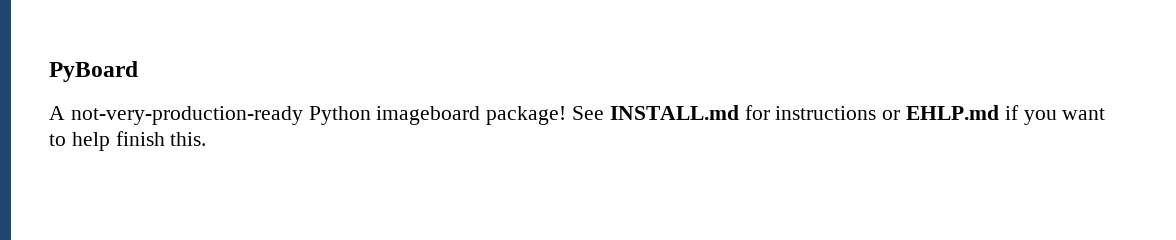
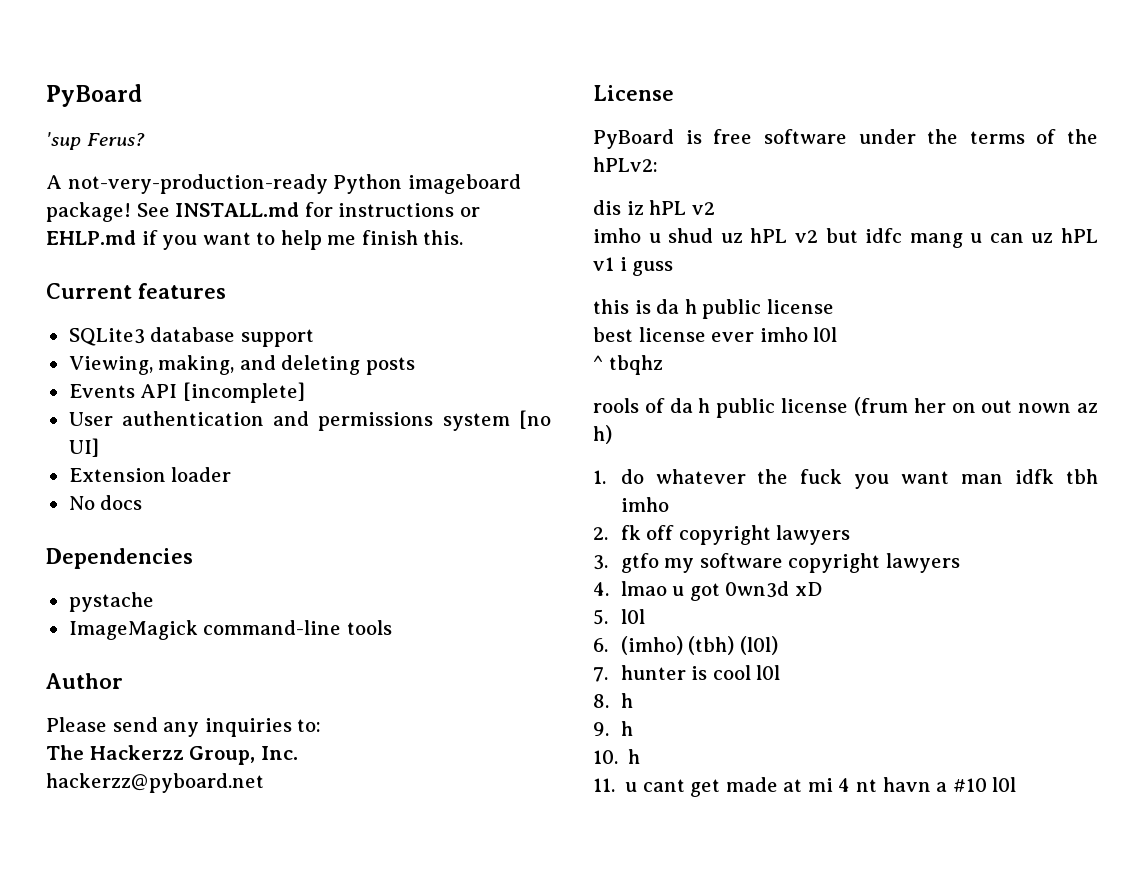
[49,61,138,82] PyBoard -> [46,84,142,107] [46,132,145,150] PyBoard // 'sup Ferus?
(110, 141) none -> [327,235,357,245] me
(207, 139) none -> [46,283,226,299] [68,327,314,347] [68,355,415,375] [68,382,305,403] [68,410,551,431] [68,438,99,457] [68,467,232,482] [68,495,143,510] [46,548,193,569] [68,592,154,612] [68,620,392,640] [46,673,123,689] [46,717,322,737] [46,745,298,765] [46,773,264,793] [593,85,674,101] [593,129,1098,149] [593,157,658,172] [593,200,715,215] [593,228,1098,248] [593,257,674,276] [593,299,834,319] [593,327,838,342] [593,355,663,375] [593,397,1098,418] [593,425,612,444] [593,469,1098,489] [620,497,669,512] [593,525,851,545] [593,553,960,573] [593,581,822,601] [593,609,645,625] [593,636,778,655] [593,665,781,682] [593,693,633,708] [593,721,633,736] [593,749,641,764] [593,777,1017,797] // Current features // SQLite3 database support // Viewing, making, and deleting posts // Events API [incomplete] // User authentication and permissions system [no UI] // Extension loader // No docs // Dependencies // pystache // ImageMagick command-line tools // Author // Please send any inquiries to: // The Hackerzz Group, Inc. // hackerzz@pyboard.net // License // PyBoard is free software under the terms of the hPLv2: // dis iz hPL v2 // imho u shud uz hPL v2 but idfc mang u can uz hPL v1 i guss // this is da h public license // best license ever imho l0l // ^ tbqhz // rools of da h public license (frum her on out nown az h) // 1. do whatever the fuck you want man idfk tbh imho // 2. fk off copyright lawyers // 3. gtfo my software copyright lawyers // 4. lmao u got 0wn3d xD // 5. l0l // 6. (imho) (tbh) (l0l) // 7. hunter is cool l0l // 8. h // 9. h // 10. h // 11. u cant get made at mi 4 nt havn a #10 l0l

